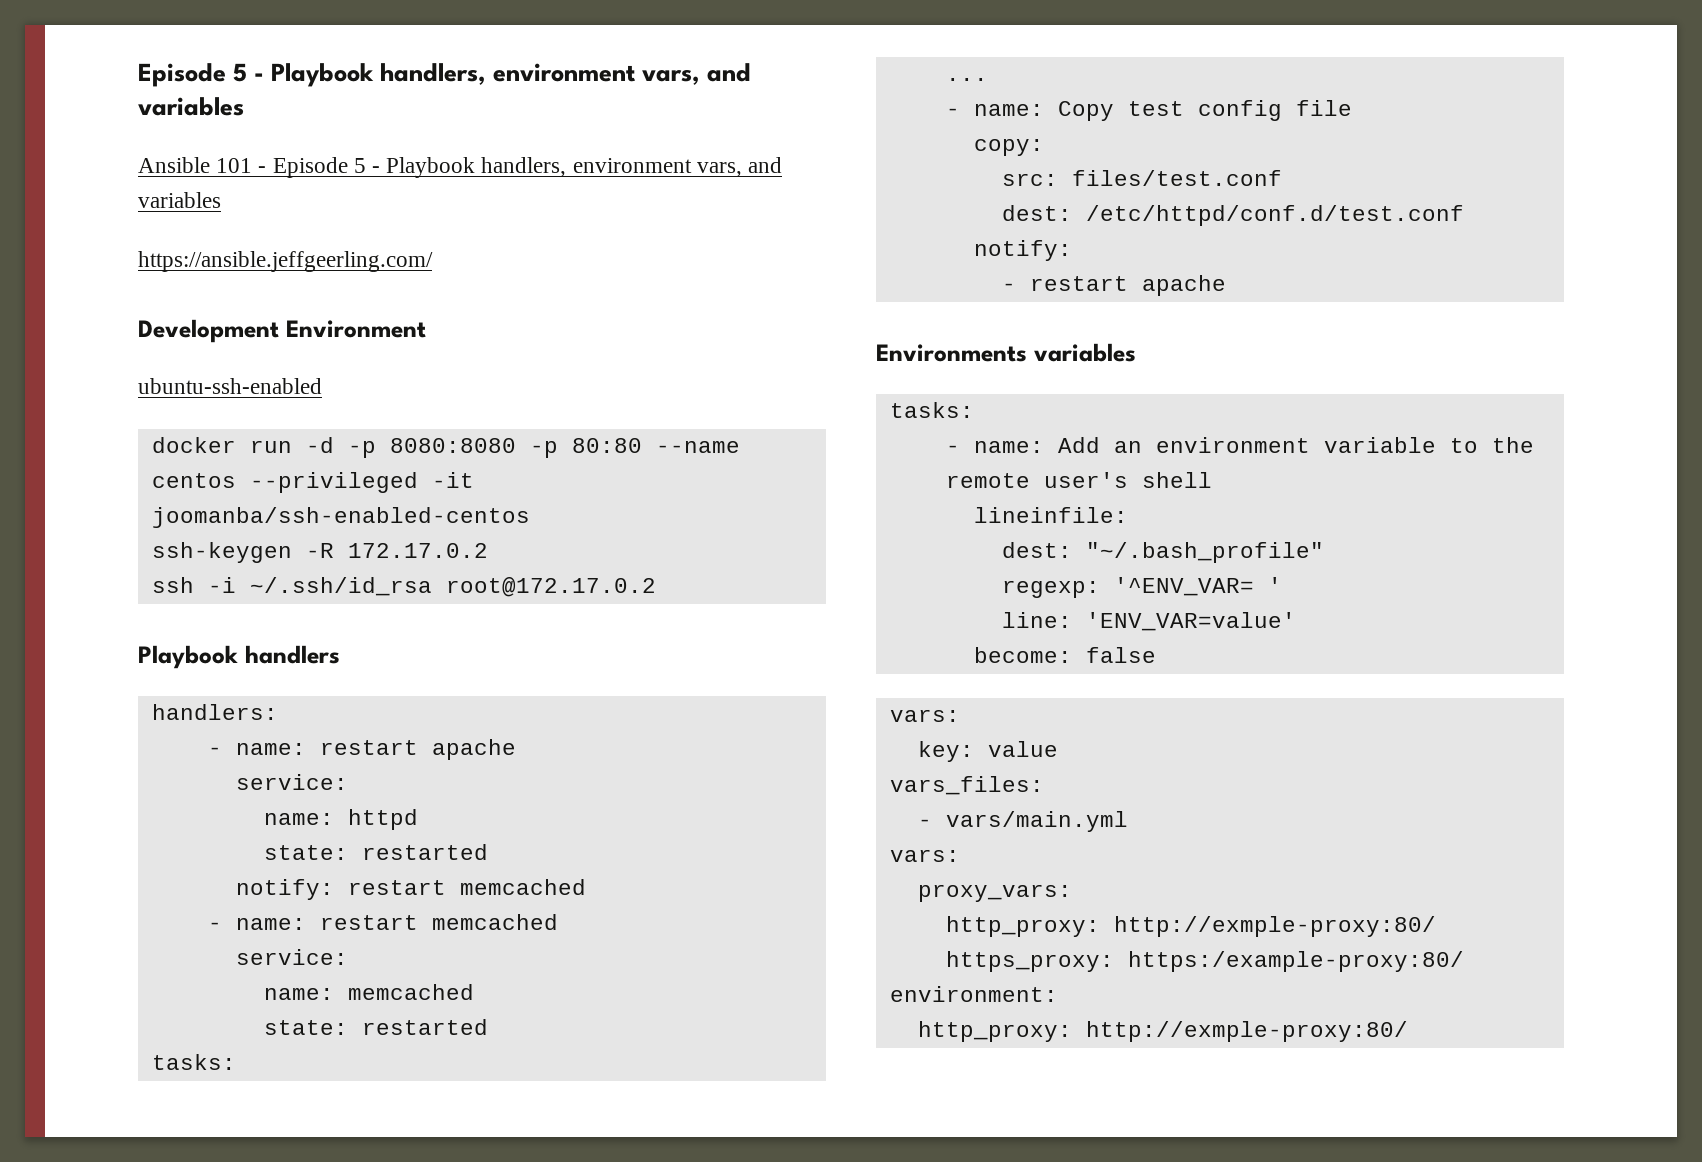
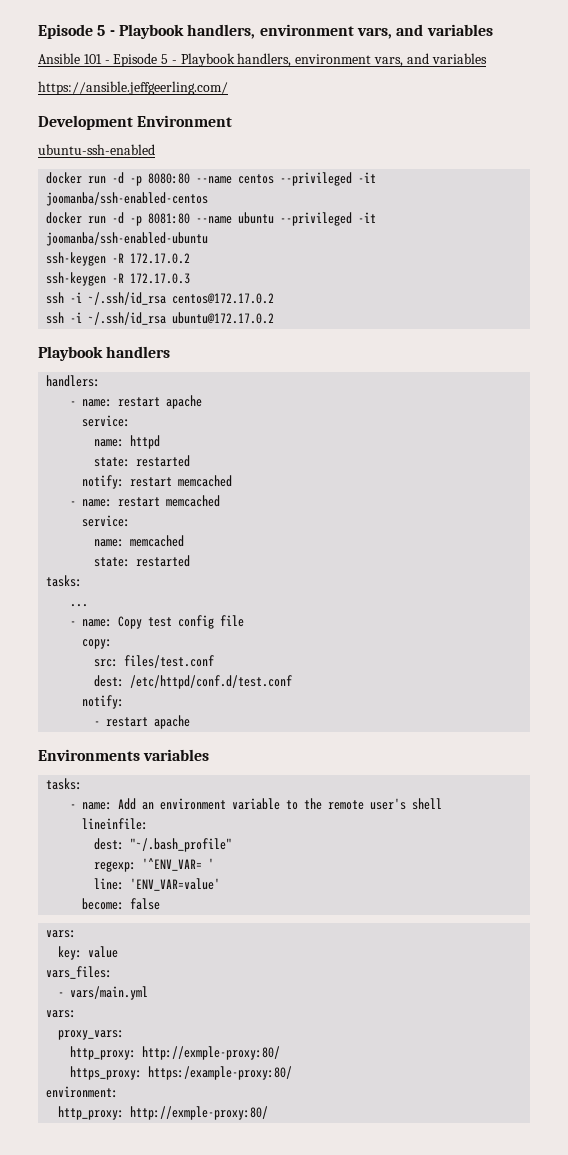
[389,438,642,458] 8080:8080 -p 80:80 -> [148,173,191,184] 8080:80
(530, 517) none -> [46,212,377,226] [46,232,209,246] // docker run -d -p 8081:80 --name ubuntu --privileged -it joomanba/ssh-enabled-ubuntu
[151,577,656,597] // ssh -i ~/.ssh/id_rsa root@172.17.0.2 -> [46,272,191,286] [46,292,275,305] [46,312,275,325] // ssh-keygen -R 172.17.0.3 // ssh -i ~/.ssh/id_rsa centos@172.17.0.2 // ssh -i ~/.ssh/id_rsa ubuntu@172.17.0.2

